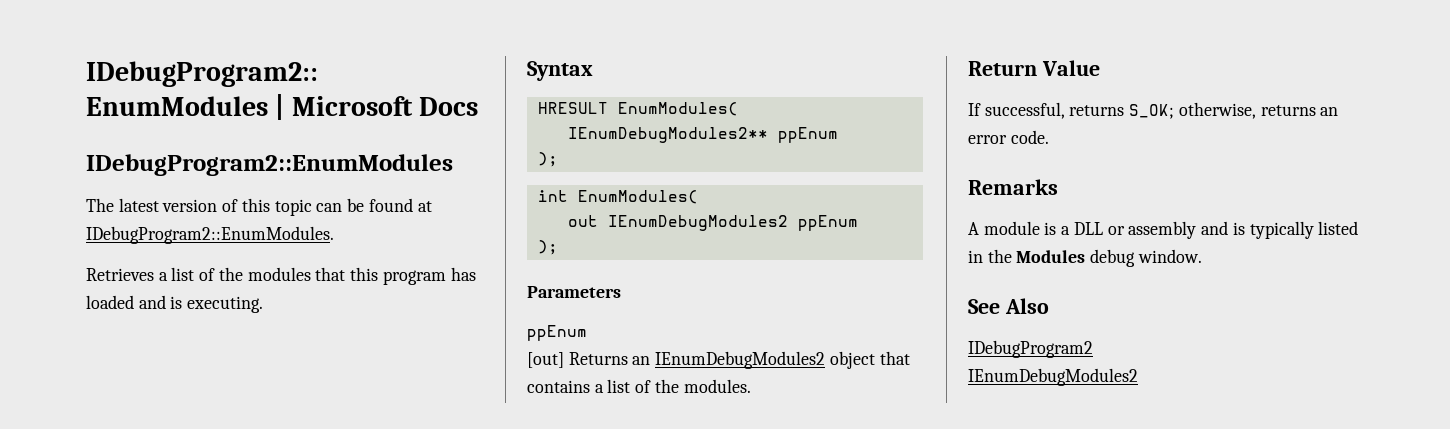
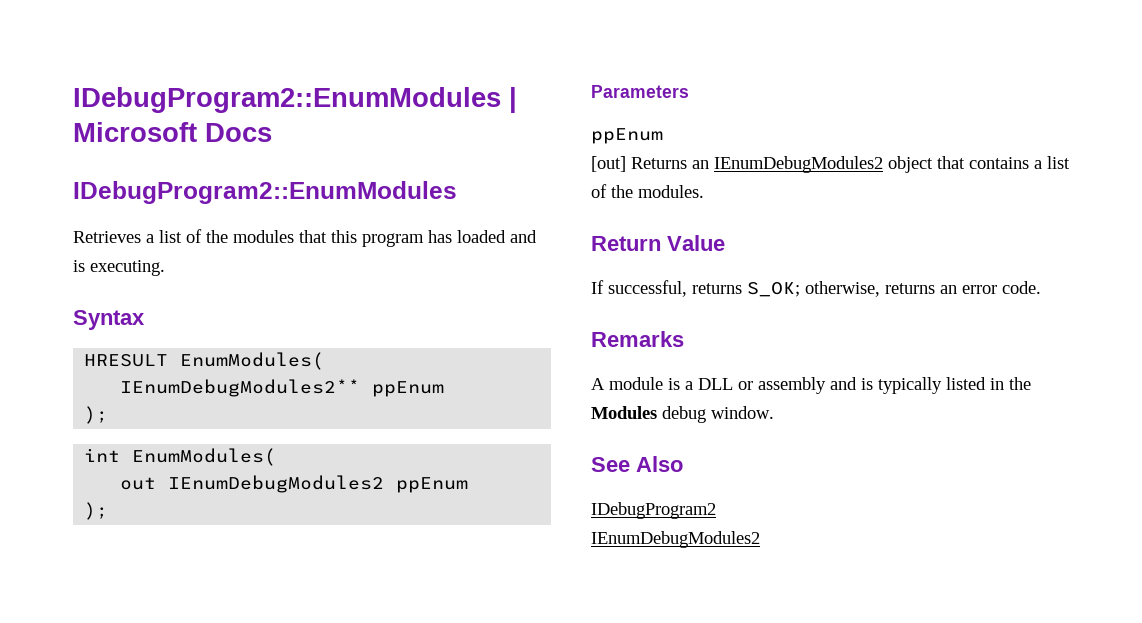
[86,198,432,216] [86,226,334,244] // The latest version of this topic can be found at IDebugProgram2::EnumModules. -> (457, 192) none

